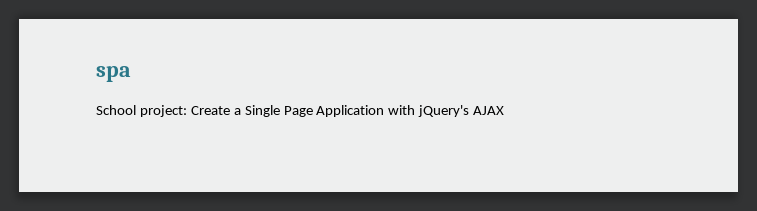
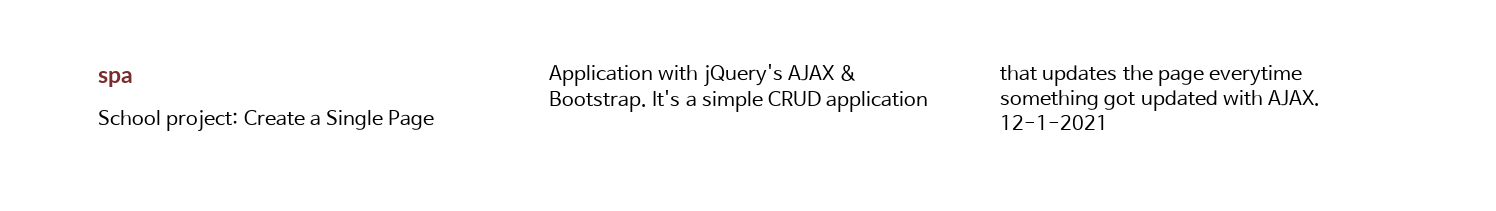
(505, 110) none -> [839,65,858,81] [549,90,929,112] [1000,65,1303,86] [1000,90,1321,111] [1000,115,1108,130] & Bootstrap. It's a simple CRUD application that updates the page everytime something got updated with AJAX. 12-1-2021

